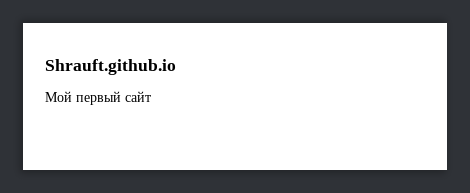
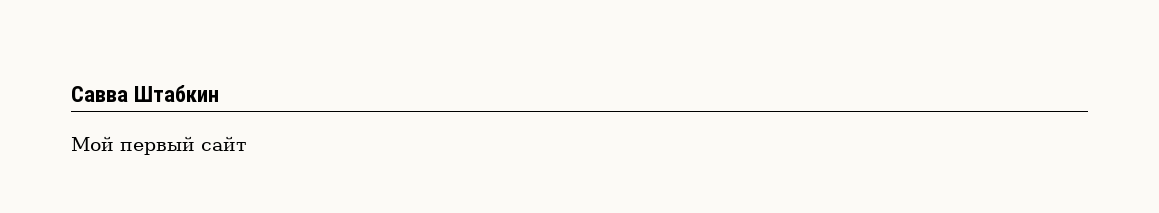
[45,59,176,75] Shrauft.github.io -> [71,85,220,102] Савва Штабкин

